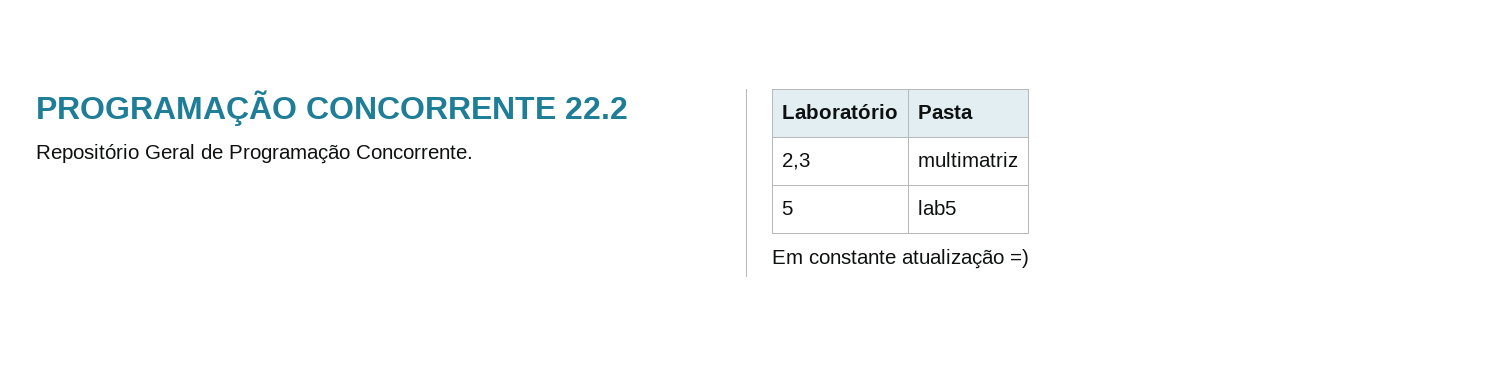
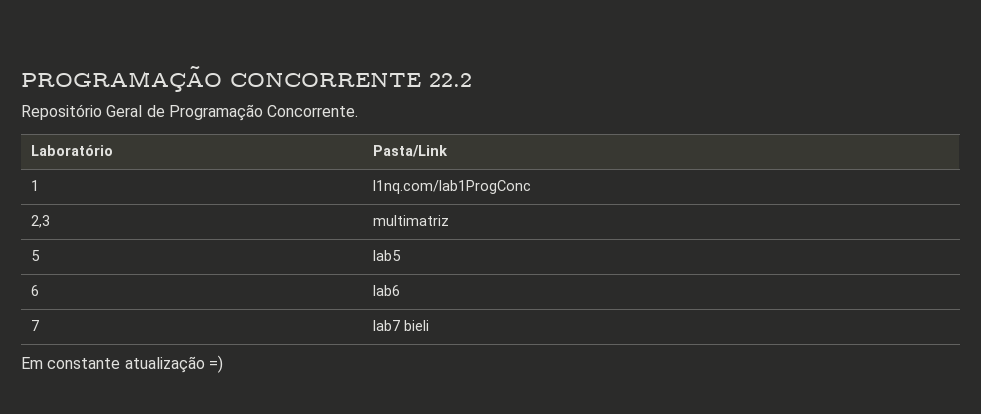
[917,105,973,119] Pasta -> [373,145,449,157] [31,180,40,191] [373,180,532,194] Pasta/Link // 1 | l1nq.com/lab1ProgConc
(956, 207) none -> [31,285,40,296] [373,285,401,296] [31,320,40,331] [373,320,430,331] // 6 | lab6 // 7 | lab7 bieli

